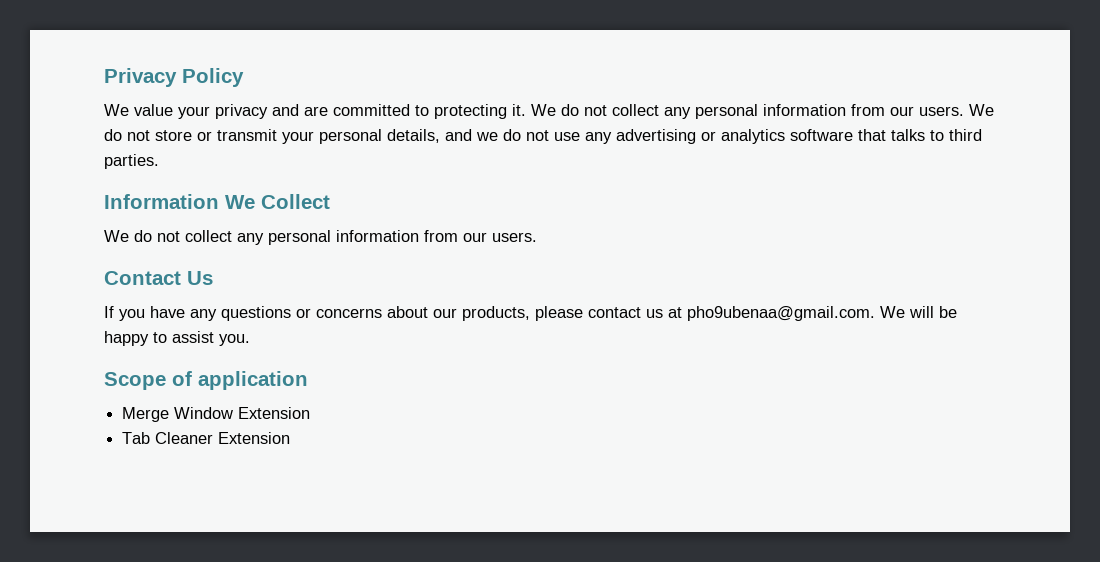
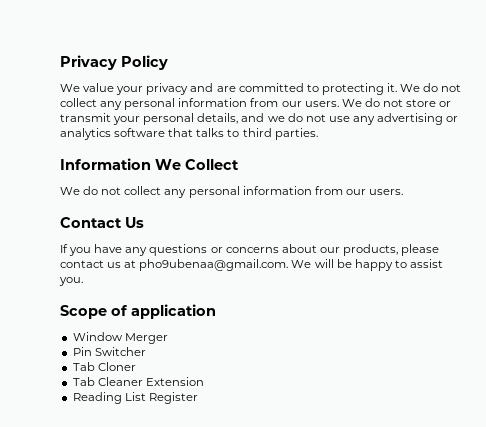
[122,407,311,422] Merge Window Extension -> [72,332,168,344] [72,347,146,356] [72,362,136,371] Window Merger // Pin Switcher // Tab Cloner
(291, 438) none -> [72,392,198,404] // Reading List Register

